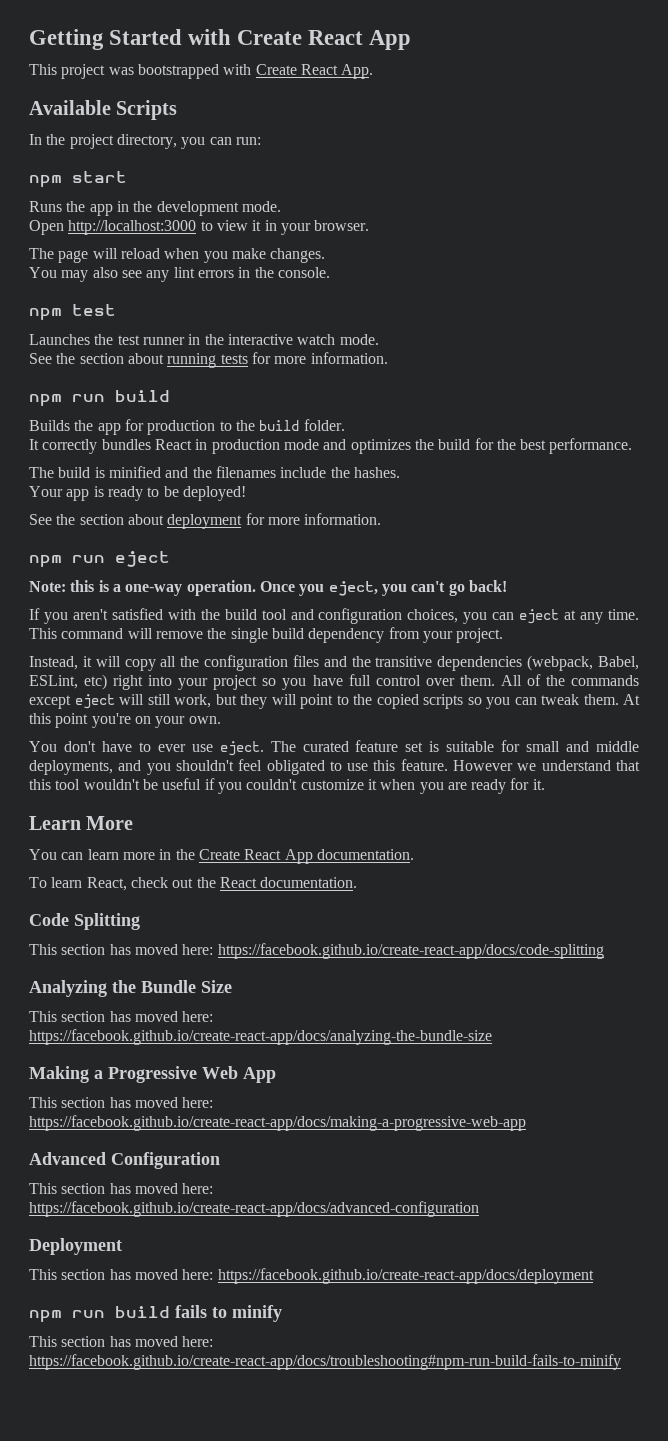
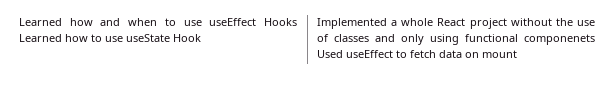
[29,29,412,50] [29,64,374,79] [29,100,178,120] [29,134,261,149] [29,171,127,187] [29,201,281,216] [29,220,370,235] [29,248,326,263] [29,267,330,282] [29,304,116,320] [29,334,379,345] [29,352,388,368] [29,390,170,406] [29,419,345,435] [29,438,633,454] [29,466,400,478] [29,486,246,501] [29,513,382,529] [29,551,170,567] [29,580,507,596] [29,608,639,624] [29,627,504,643] [29,655,640,671] [29,674,639,690] [29,694,640,709] [29,713,221,728] [29,740,639,756] [29,759,640,775] [29,778,545,794] [29,816,134,830] [29,849,414,864] [29,877,358,891] [29,913,140,930] [29,943,604,959] [29,980,232,997] [29,1011,214,1022] [29,1029,492,1045] [29,1066,276,1083] [29,1097,214,1108] [29,1115,526,1131] [29,1152,220,1169] [29,1183,214,1194] [29,1201,479,1217] [29,1238,122,1255] [29,1268,594,1284] [29,1305,282,1322] [29,1336,214,1347] [29,1354,621,1370] Getting Started with Create React App // This project was bootstrapped with Create React App. // Available Scripts // In the project directory, you can run: // npm start // Runs the app in the development mode. // Open http://localhost:3000 to view it in your browser. // The page will reload when you make changes. // You may also see any lint errors in the console. // npm test // Launches the test runner in the interactive watch mode. // See the section about running tests for more information. // npm run build // Builds the app for production to the build folder. // It correctly bundles React in production mode and optimizes the build for the best performance. // The build is minified and the filenames include the hashes. // Your app is ready to be deployed! // See the section about deployment for more information. // npm run eject // Note: this is a one-way operation. Once you eject, you can't go back! // If you aren't satisfied with the build tool and configuration choices, you can eject at any time. This command will remove the single build dependency from your project. // Instead, it will copy all the configuration files and the transitive dependencies (webpack, Babel, ESLint, etc) right into your project so you have full control over them. All of the commands except eject will still work, but they will point to the copied scripts so you can tweak them. At this point you're on your own. // You don't have to ever use eject. The curated feature set is suitable for small and middle deployments, and you shouldn't feel obligated to use this feature. However we understand that this tool wouldn't be useful if you couldn't customize it when you are ready for it. // Learn More // You can learn more in the Create React App documentation. // To learn React, check out the React documentation. // Code Splitting // This section has moved here: https://facebook.github.io/create-react-app/docs/code-splitting // Analyzing the Bundle Size // This section has moved here: https://facebook.github.io/create-react-app/docs/analyzing-the-bundle-size // Making a Progressive Web App // This section has moved here: https://facebook.github.io/create-react-app/docs/making-a-progressive-web-app // Advanced Configuration // This section has moved here: https://facebook.github.io/create-react-app/docs/advanced-configuration // Deployment // This section has moved here: https://facebook.github.io/create-react-app/docs/deployment // npm run build fails to minify // This section has moved here: https://facebook.github.io/create-react-app/docs/troubleshooting#npm-run-build-fails-to-minify -> [19,18,297,26] [19,34,201,42] [317,18,595,29] [317,34,595,45] [317,50,517,58] Learned how and when to use useEffect Hooks Learned how to use useState Hook // Implemented a whole React project without the use of classes and only using functional componenets Used useEffect to fetch data on mount

